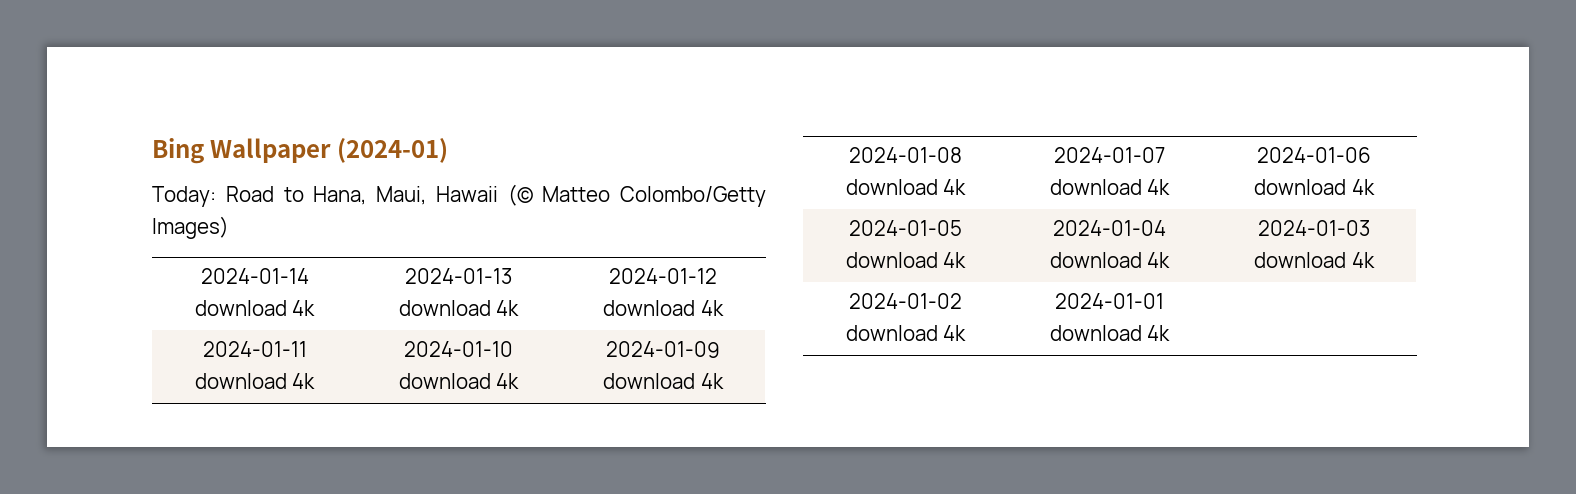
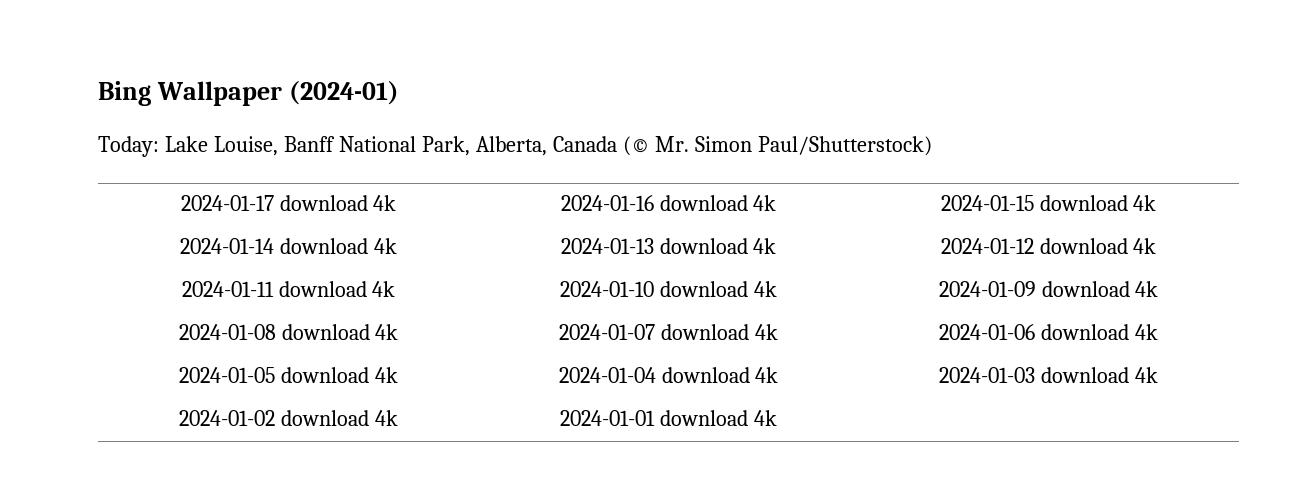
[225,184,766,207] [152,216,229,239] Road to Hana, Maui, Hawaii (© Matteo Colombo/Getty Images) -> [164,136,933,156] [180,195,397,211] [560,195,777,211] [940,195,1157,211] Lake Louise, Banff National Park, Alberta, Canada (© Mr. Simon Paul/Shutterstock) // 2024-01-17 download 4k | 2024-01-16 download 4k | 2024-01-15 download 4k

